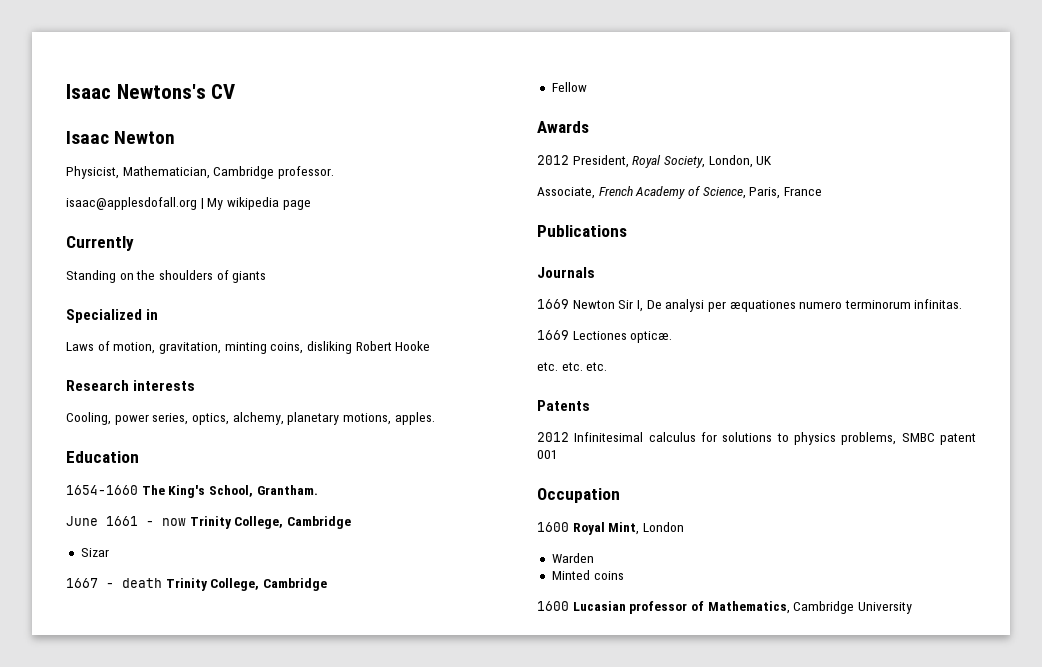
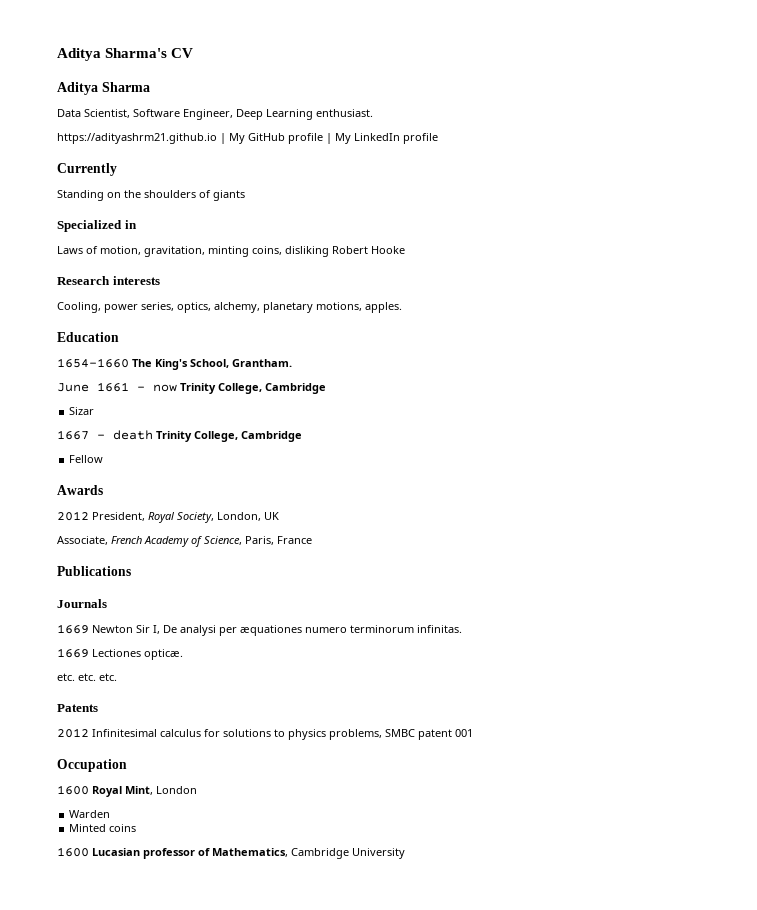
[66,84,206,99] Isaac Newtons's -> [57,48,168,61] Aditya Sharma's
[66,131,176,144] [66,166,334,179] [66,197,311,210] Isaac Newton // Physicist, Mathematician, Cambridge professor. // isaac@applesdofall.org | My wikipedia page -> [57,82,150,95] [57,109,373,120] [57,133,438,144] Aditya Sharma // Data Scientist, Software Engineer, Deep Learning enthusiast. // https://adityashrm21.github.io | My GitHub profile | My LinkedIn profile

